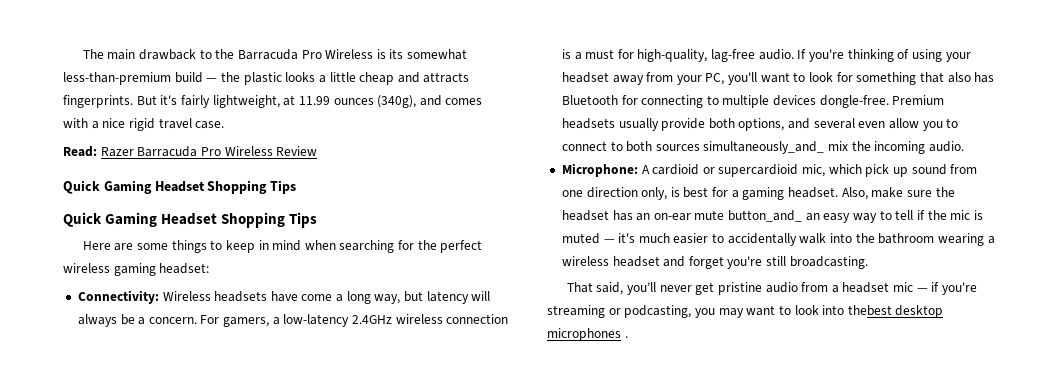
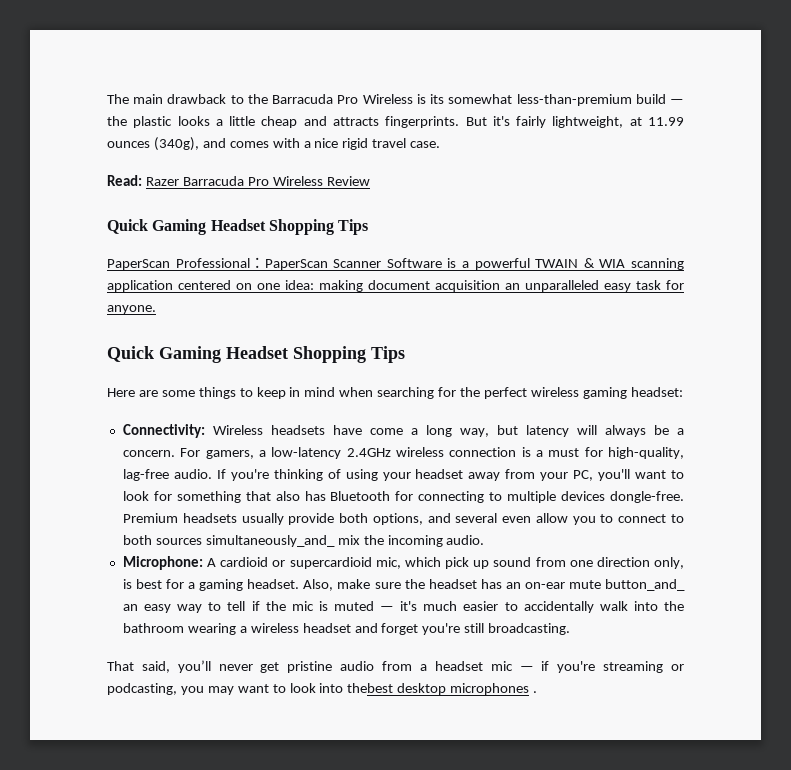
(297, 187) none -> [107,257,685,270] [107,280,684,292] [107,305,156,314] // PaperScan Professional：PaperScan Scanner Software is a powerful TWAIN & WIA scanning application centered on one idea: making document acquisition an unparalleled easy task for anyone.

